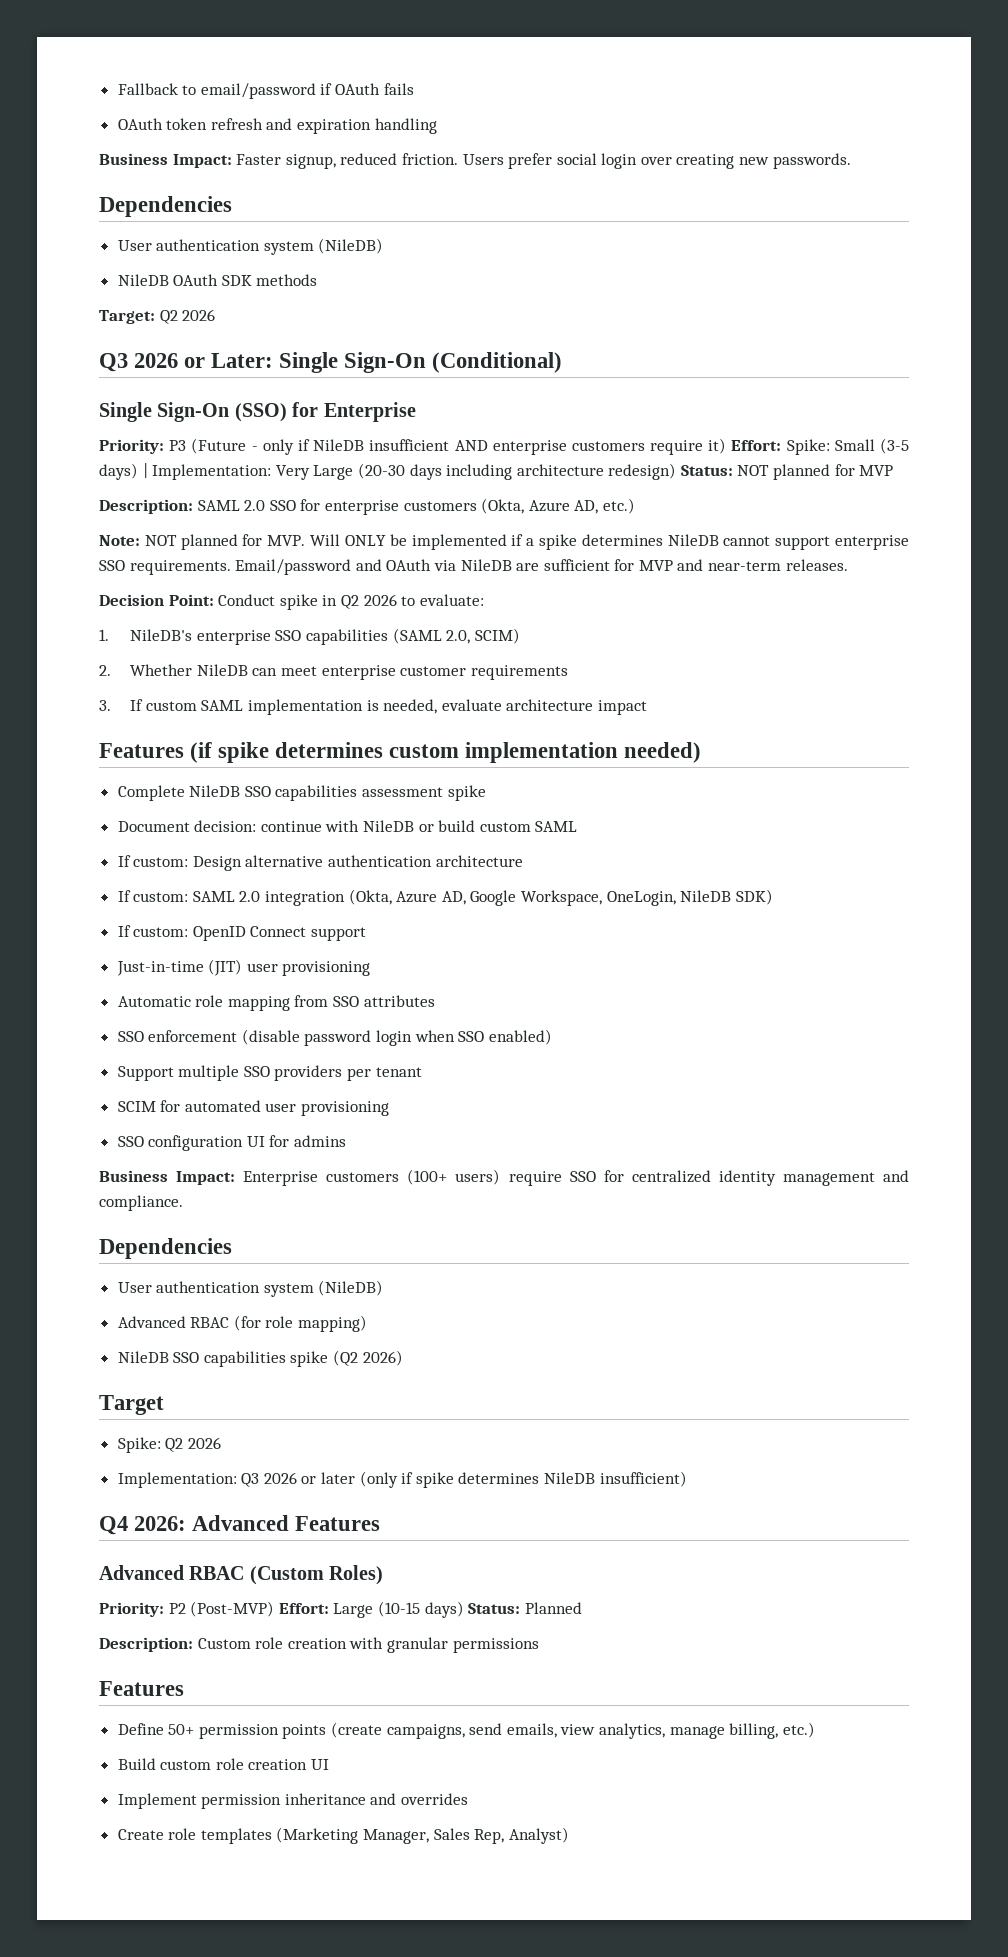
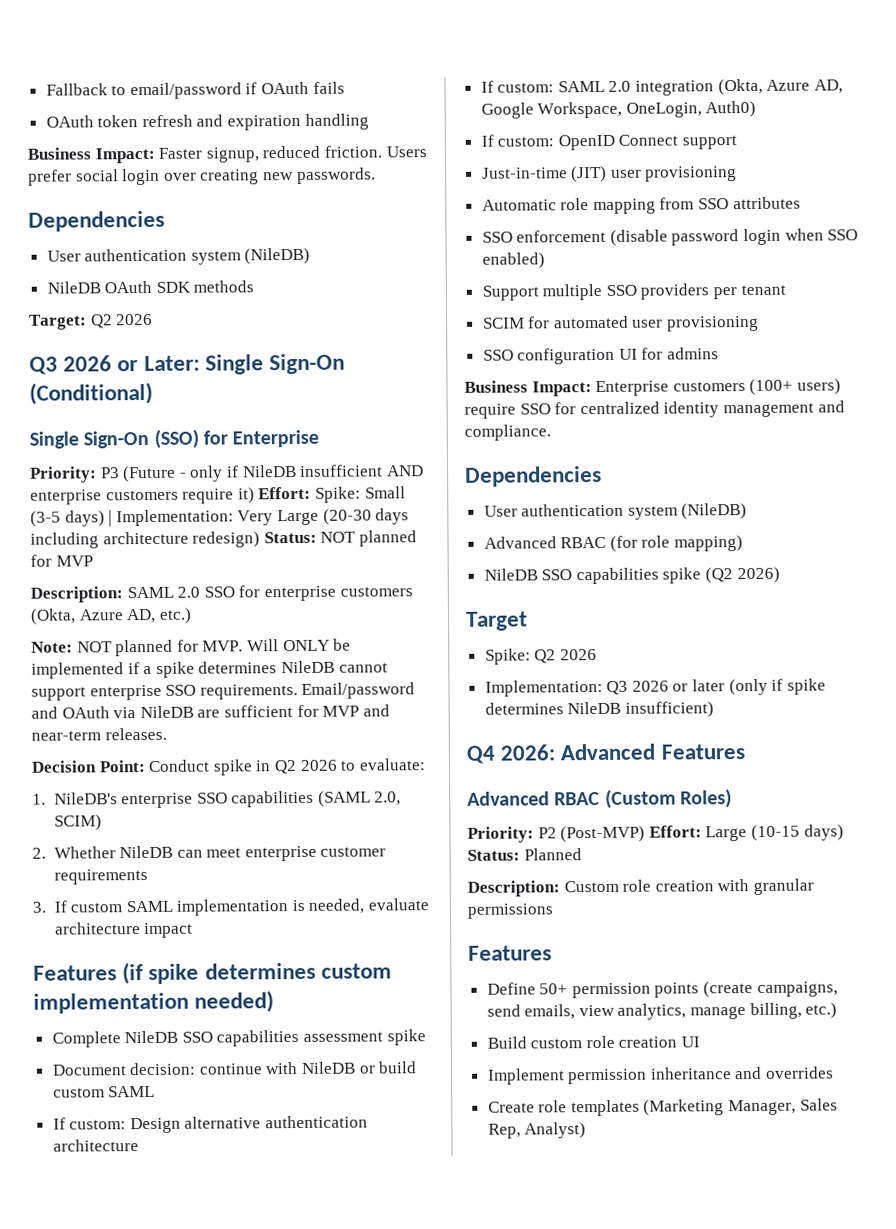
[680,889,773,905] NileDB SDK) -> [705,100,757,118] Auth0)

